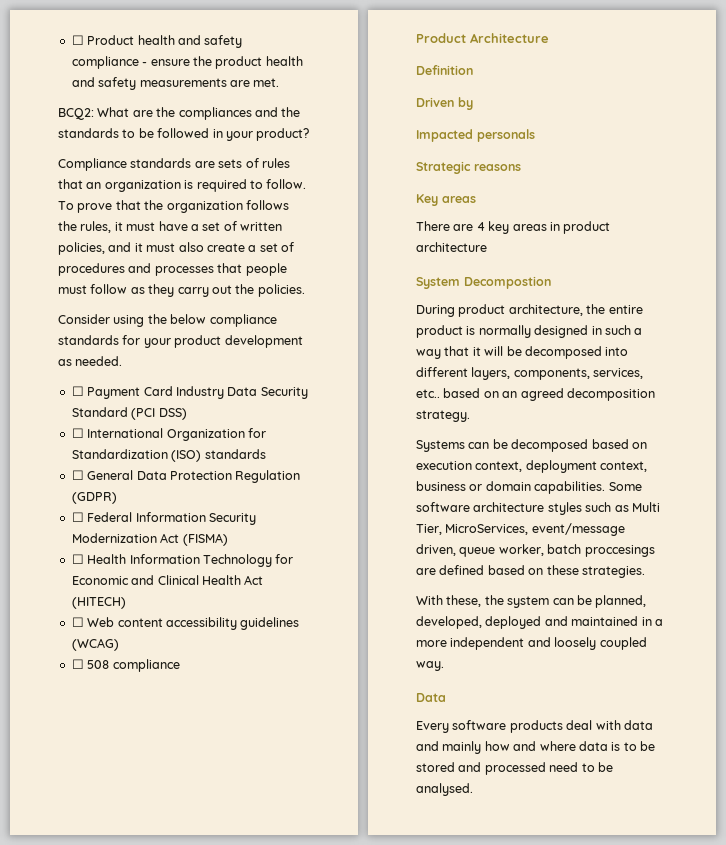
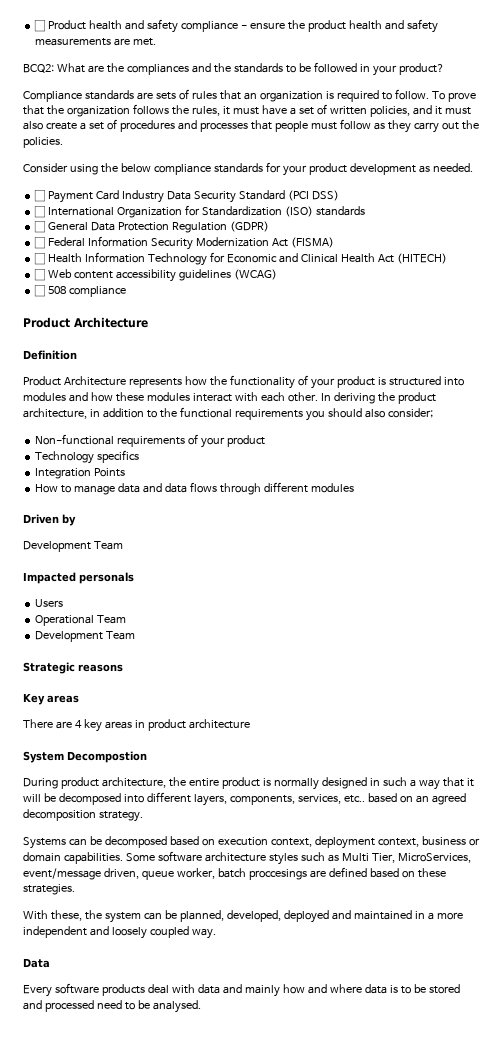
(473, 70) none -> [23,375,464,389] [23,392,436,404] [23,407,433,421] [35,434,265,448] [35,450,140,464] [35,468,126,479] [35,482,354,495] // Product Architecture represents how the functionality of your product is structured into modules and how these modules interact with each other. In deriving the product architecture, in addition to the functional requirements you should also consider; // Non-functional requirements of your product // Technology specifics // Integration Points // How to manage data and data flows through different modules
(473, 103) none -> [23,541,123,552] // Development Team
(535, 135) none -> [35,599,64,607] [35,615,127,626] [35,631,136,642] // Users // Operational Team // Development Team

